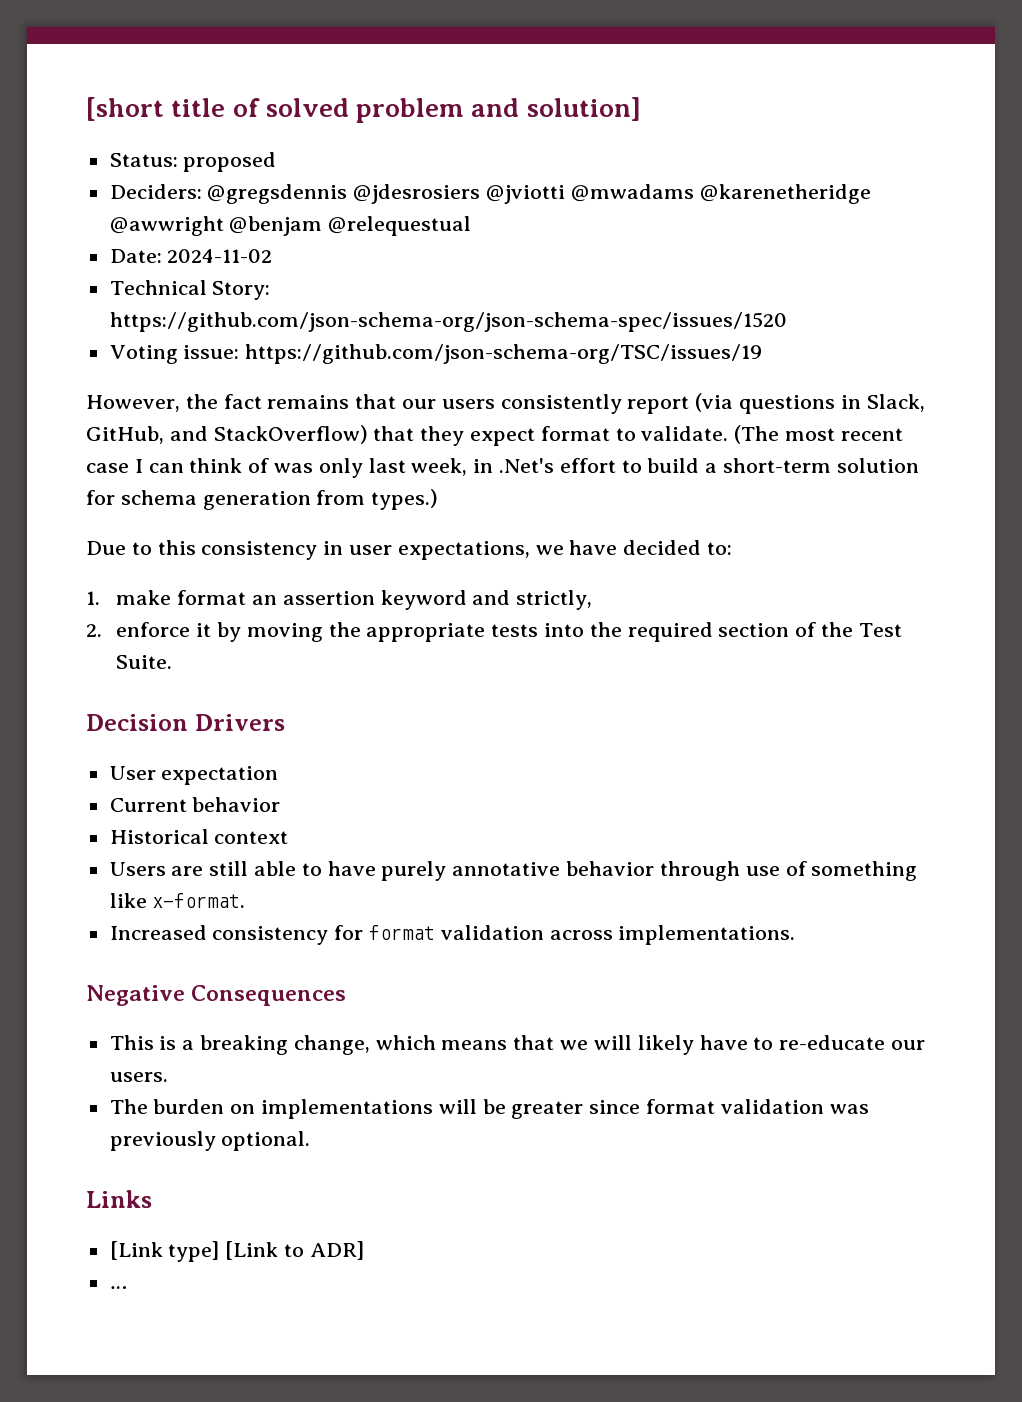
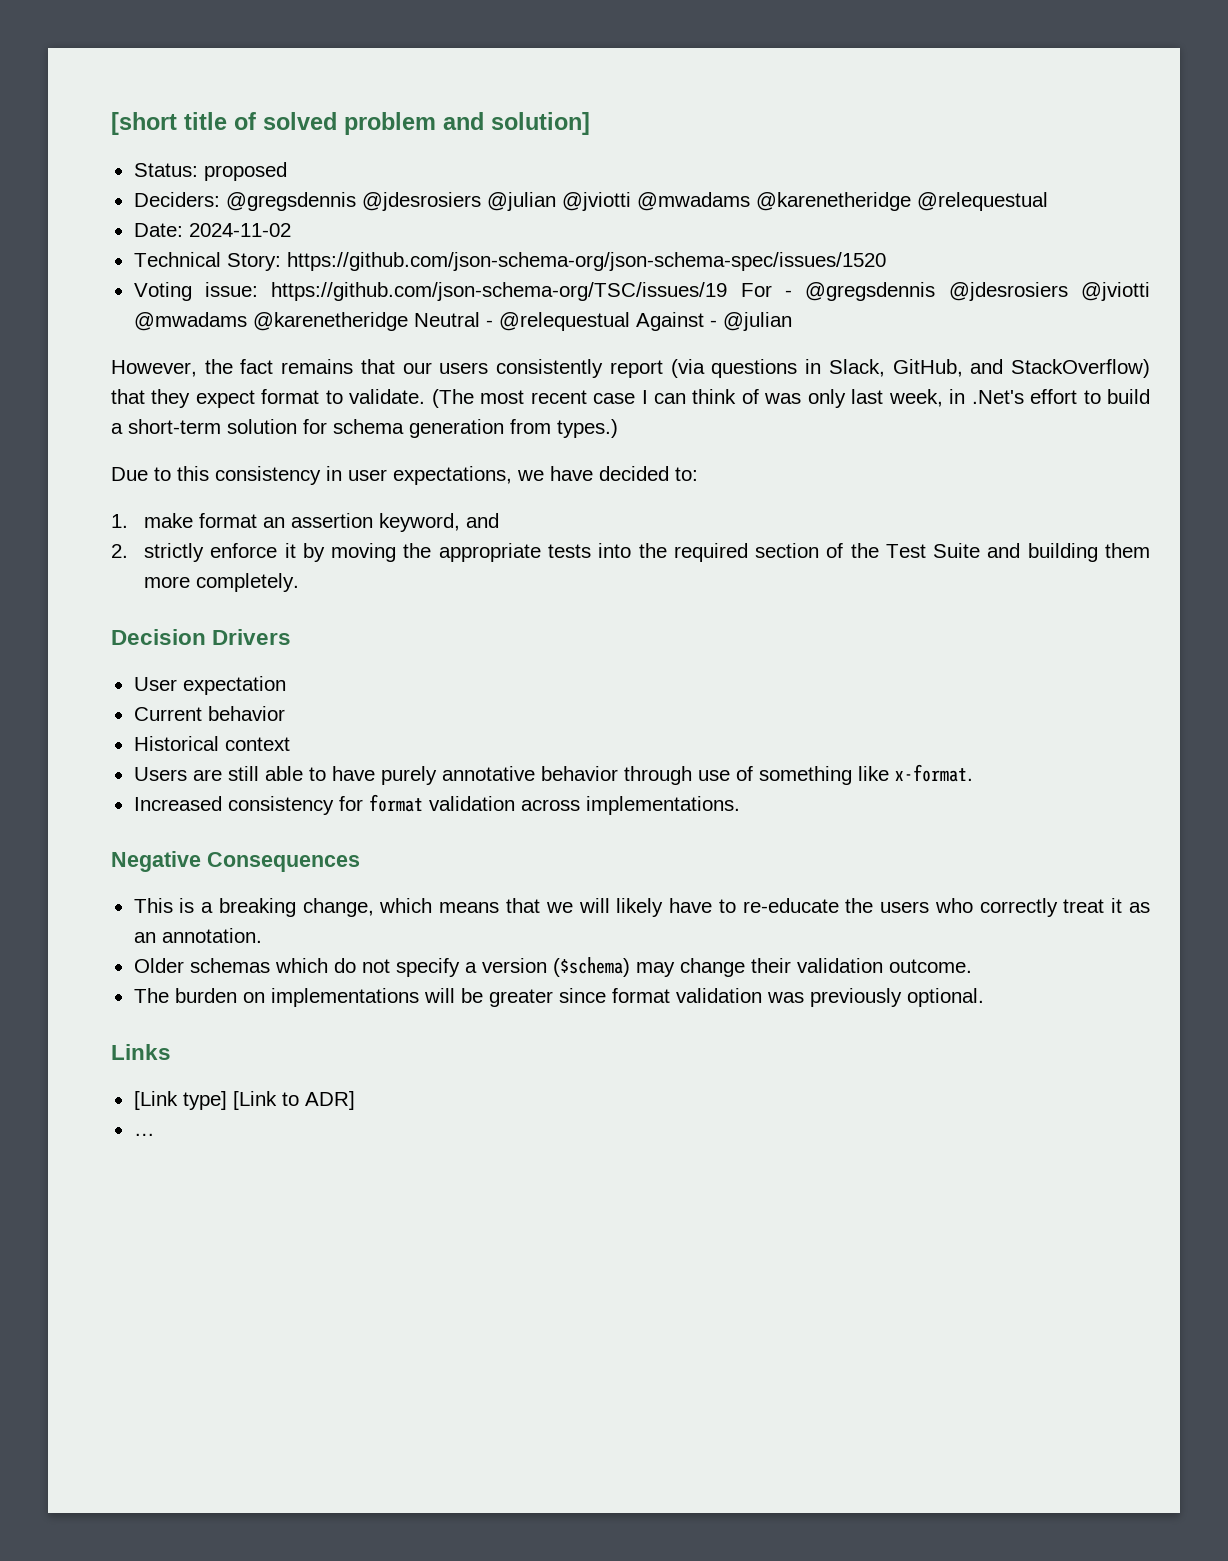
[486,184,871,204] [109,216,323,236] @jviotti @mwadams @karenetheridge @awwright @benjam -> [486,192,911,211] @julian @jviotti @mwadams @karenetheridge
(763, 354) none -> [740,282,1150,301] [133,312,792,331] For - @gregsdennis @jdesrosiers @jviotti @mwadams @karenetheridge Neutral - @relequestual Against - @julian
[380,590,593,610] keyword and strictly, -> [379,513,500,532] keyword, and
(102, 630) none -> [144,543,205,562] strictly
[116,655,173,669] Suite. -> [933,543,1150,562] [144,573,300,592] Suite and building them more completely.
[890,1040,925,1050] [109,1072,168,1082] our users. -> [845,898,1151,917] [133,928,262,943] [133,957,972,977] the users who correctly treat it as an annotation. // Older schemas which do not specify a version ($schema) may change their validation outcome.

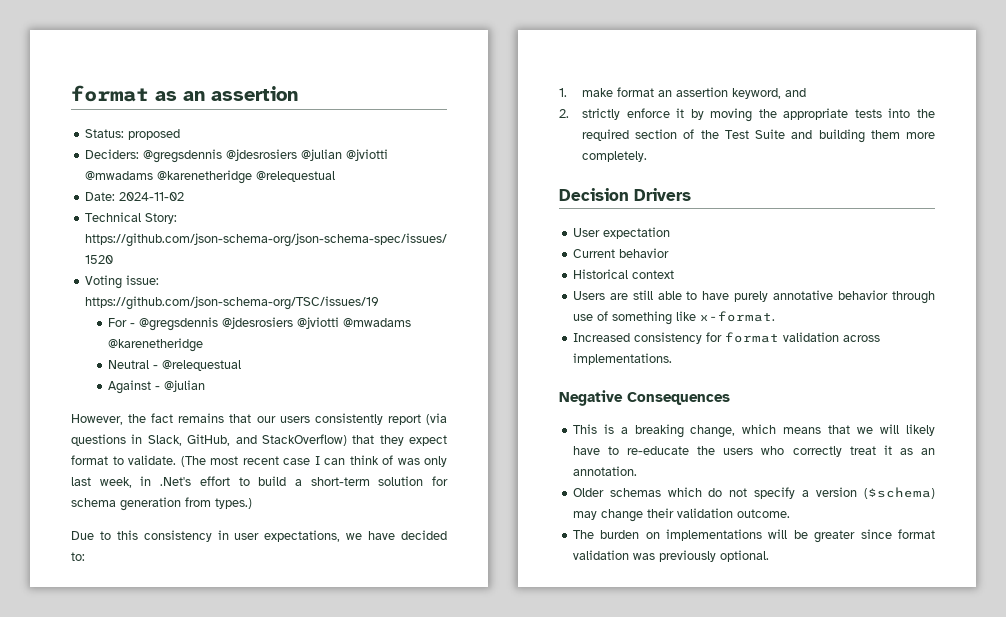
[111,112,590,135] [short title of solved problem and solution] -> [71,85,298,102] format as an assertion
(728, 291) none -> (379, 303) //
(408, 321) none -> (203, 345) //
(630, 321) none -> (241, 365) //
[111,1044,171,1060] [133,1091,355,1110] [133,1133,155,1136] // Links // [Link type] [Link to ADR] // … -> (769, 556) none

